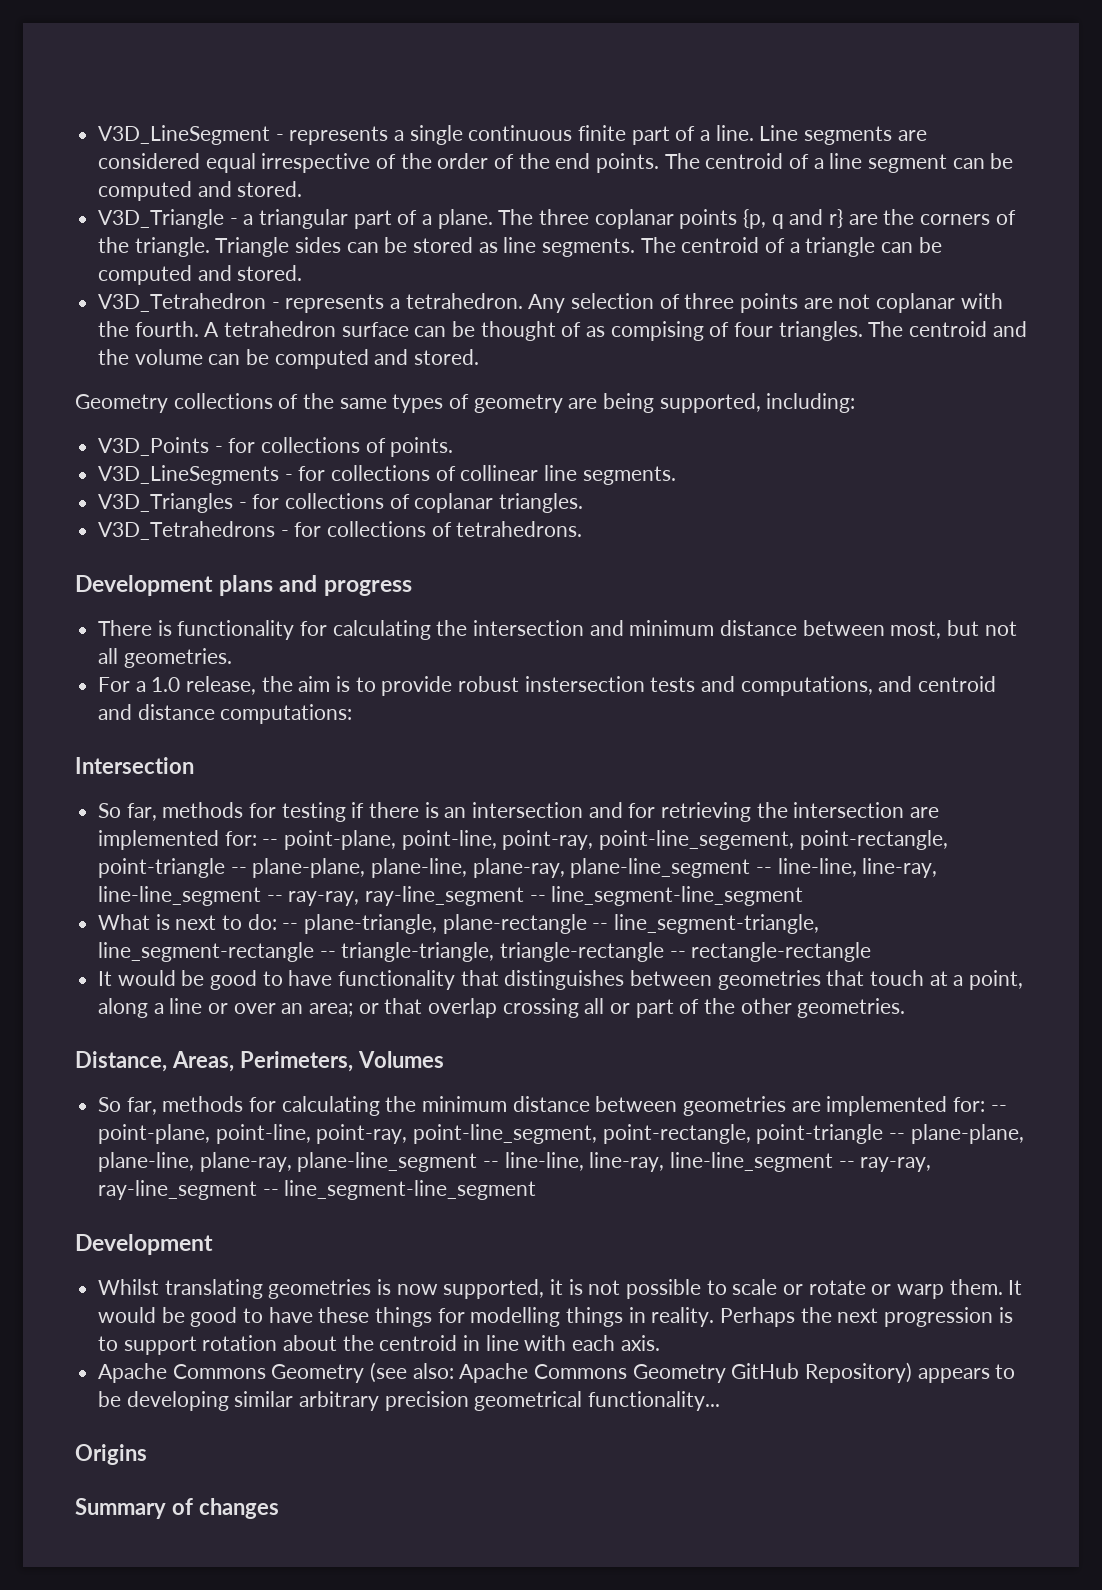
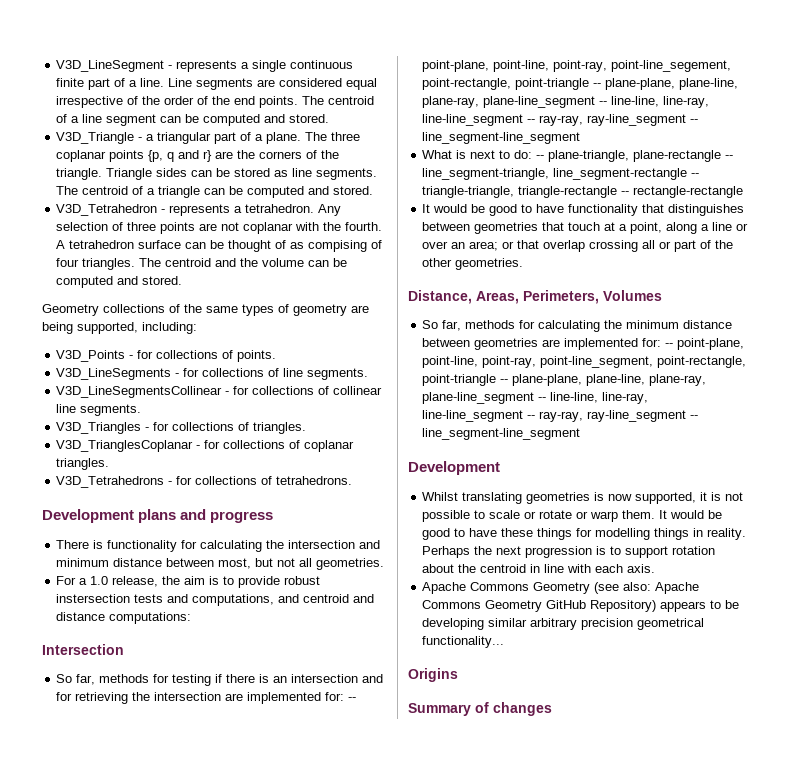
(456, 473) none -> [283,368,369,380] [56,386,330,398] line segments. // V3D_LineSegmentsCollinear - for collections of
(410, 501) none -> [253,422,307,434] [56,440,301,452] triangles. // V3D_TrianglesCoplanar - for collections of

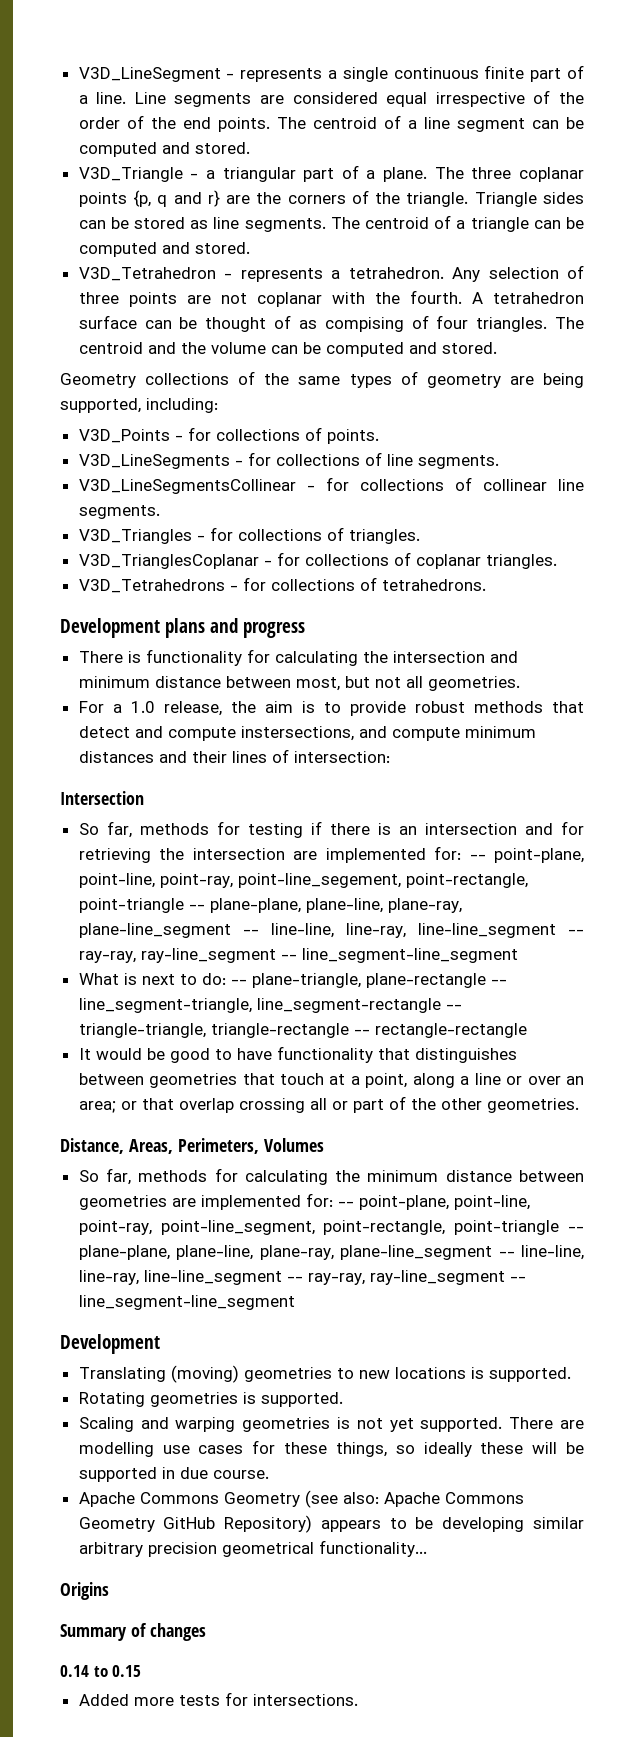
[56,594,375,606] [56,612,192,624] instersection tests and computations, and centroid and distance computations: -> [473,701,584,713] [78,726,536,741] [78,749,390,763] methods that detect and compute instersections, and compute minimum distances and their lines of intersection:
[422,492,744,504] [422,510,723,522] [422,528,747,540] [422,546,716,558] [422,564,656,573] Whilst translating geometries is now supported, it is not possible to scale or rotate or warp them. It would be good to have these things for modelling things in reality. Perhaps the next progression is to support rotation about the centroid in line with each axis. -> [78,1365,571,1383] [78,1392,343,1407] [78,1417,585,1432] [78,1440,584,1457] [78,1467,269,1482] Translating (moving) geometries to new locations is supported. // Rotating geometries is supported. // Scaling and warping geometries is not yet supported. There are modelling use cases for these things, so ideally these will be supported in due course.
(552, 709) none -> [60,1665,142,1677] [78,1692,358,1706] // 0.14 to 0.15 // Added more tests for intersections.

